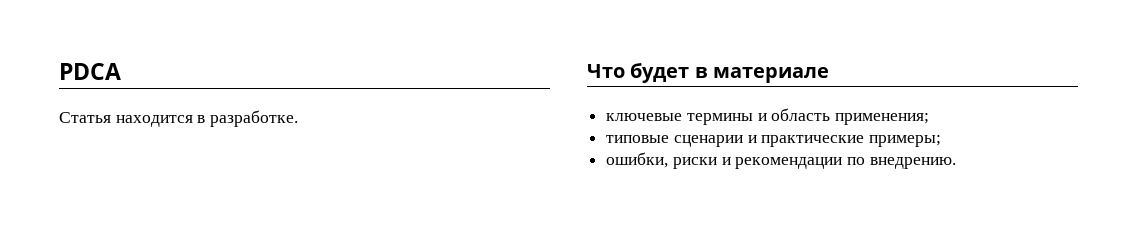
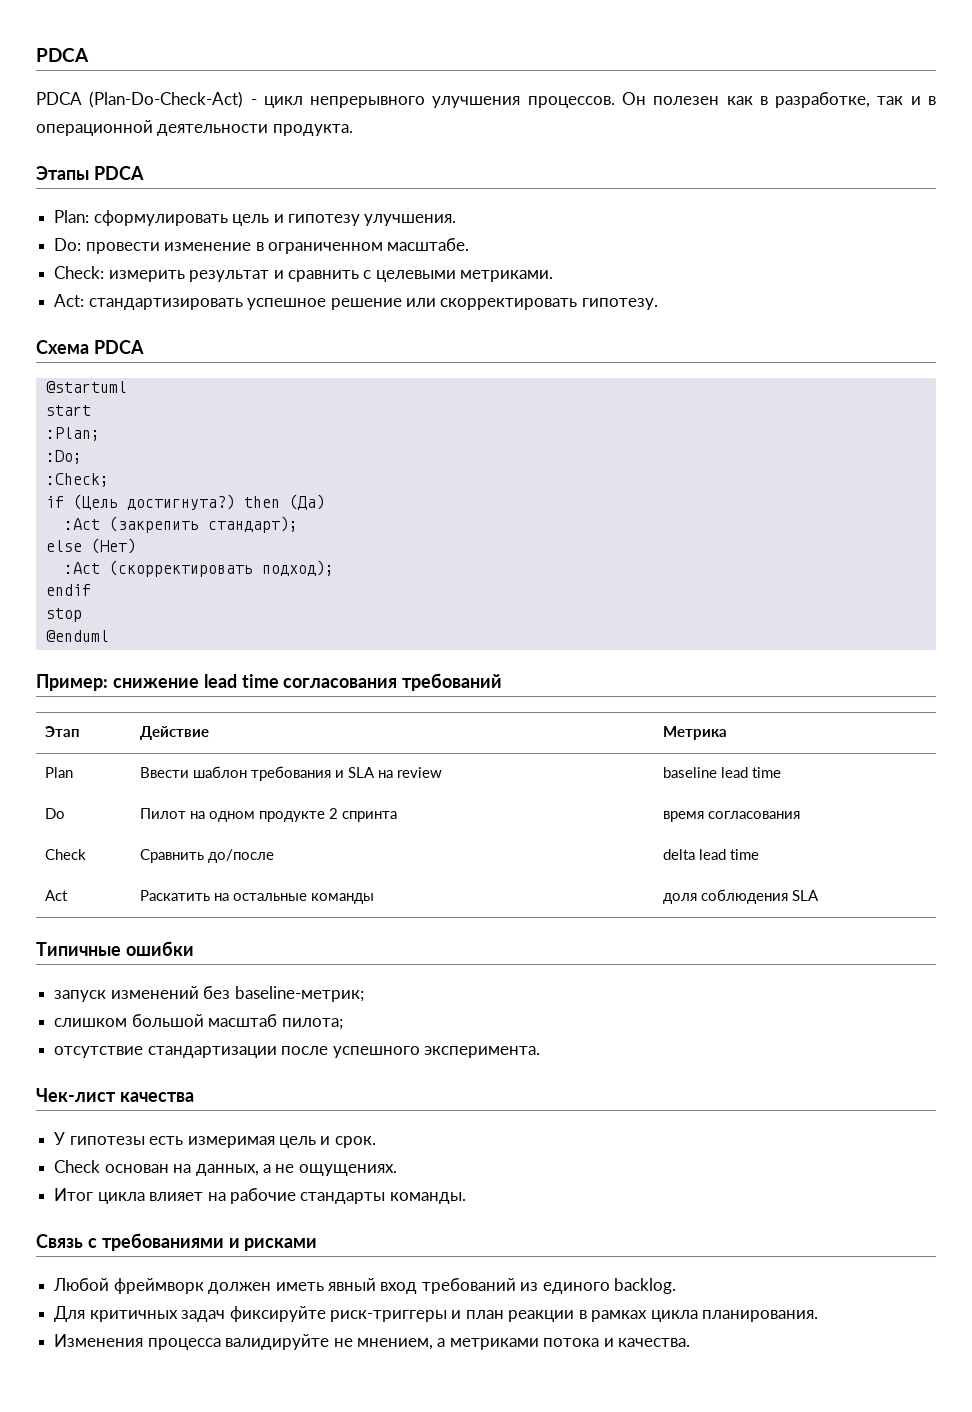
[59,63,121,80] [59,110,299,127] [587,63,830,83] [606,108,930,125] [606,135,942,147] [606,152,956,169] PDCA // Статья находится в разработке. // Что будет в материале // ключевые термины и область применения; // типовые сценарии и практические примеры; // ошибки, риски и рекомендации по внедрению. -> [36,48,89,62] [36,91,937,108] [36,120,353,136] [36,166,144,180] [54,210,457,226] [54,238,470,254] [54,266,554,282] [54,294,658,310] [36,340,144,354] [45,381,127,393] [45,405,91,416] [45,427,100,441] [45,450,82,464] [45,473,109,487] [45,494,325,511] [63,516,298,533] [45,538,136,554] [63,560,334,577] [45,584,91,596] [45,608,82,622] [45,630,109,642] [36,673,503,691] [44,726,80,737] [139,726,209,740] [662,726,727,740] [44,767,73,778] [139,766,443,781] [662,767,782,778] [44,808,65,819] [139,808,398,822] [662,811,800,822] [44,849,86,860] [139,849,274,863] [662,849,760,860] [44,890,68,901] [139,890,375,904] [662,889,820,904] [36,941,194,956] [54,986,364,1002] [54,1014,343,1030] [54,1046,540,1058] [36,1088,194,1102] [54,1132,376,1148] [54,1160,397,1176] [54,1188,466,1204] [36,1233,318,1251] [53,1278,677,1294] [54,1306,819,1322] [54,1334,691,1350] PDCA // PDCA (Plan-Do-Check-Act) - цикл непрерывного улучшения процессов. Он полезен как в разработке, так и в операционной деятельности продукта. // Этапы PDCA // Plan: сформулировать цель и гипотезу улучшения. // Do: провести изменение в ограниченном масштабе. // Check: измерить результат и сравнить с целевыми метриками. // Act: стандартизировать успешное решение или скорректировать гипотезу. // Схема PDCA // @startuml // start // :Plan; // :Do; // :Check; // if (Цель достигнута?) then (Да) // :Act (закрепить стандарт); // else (Нет) // :Act (скорректировать подход); // endif // stop // @enduml // Пример: снижение lead time согласования требований // Этап | Действие | Метрика // Plan | Ввести шаблон требования и SLA на review | baseline lead time // Do | Пилот на одном продукте 2 спринта | время согласования // Check | Сравнить до/после | delta lead time // Act | Раскатить на остальные команды | доля соблюдения SLA // Типичные ошибки // запуск изменений без baseline-метрик; // слишком большой масштаб пилота; // отсутствие стандартизации после успешного эксперимента. // Чек-лист качества // У гипотезы есть измеримая цель и срок. // Check основан на данных, а не ощущениях. // Итог цикла влияет на рабочие стандарты команды. // Связь с требованиями и рисками // Любой фреймворк должен иметь явный вход требований из единого backlog. // Для критичных задач фиксируйте риск-триггеры и план реакции в рамках цикла планирования. // Изменения процесса валидируйте не мнением, а метриками потока и качества.

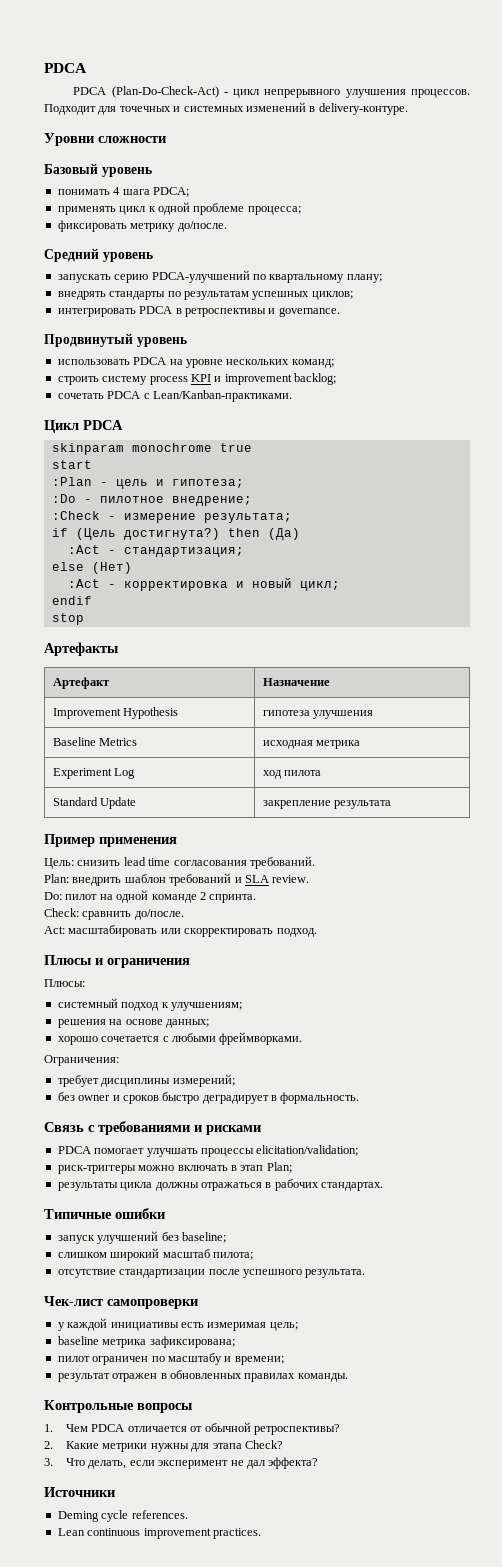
[622,92,937,108] [36,120,353,136] [36,166,144,180] [54,210,457,226] [54,238,470,254] [54,266,554,282] [54,294,658,310] [36,340,144,354] [45,381,127,393] [45,405,91,416] [45,427,100,441] [45,450,82,464] [45,473,109,487] Он полезен как в разработке, так и в операционной деятельности продукта. // Этапы PDCA // Plan: сформулировать цель и гипотезу улучшения. // Do: провести изменение в ограниченном масштабе. // Check: измерить результат и сравнить с целевыми метриками. // Act: стандартизировать успешное решение или скорректировать гипотезу. // Схема PDCA // @startuml // start // :Plan; // :Do; // :Check; -> [44,102,408,115] [44,133,166,146] [44,163,152,177] [57,187,189,197] [57,202,301,215] [57,220,227,232] [44,248,153,262] [57,270,382,283] [57,291,353,300] [57,306,340,317] [44,333,187,347] [57,357,334,368] [57,373,336,385] [57,390,292,402] [44,420,123,433] [51,443,252,455] [51,460,92,469] [51,477,244,489] [51,494,252,506] [51,511,292,523] Подходит для точечных и системных изменений в delivery-контуре. // Уровни сложности // Базовый уровень // понимать 4 шага PDCA; // применять цикл к одной проблеме процесса; // фиксировать метрику до/после. // Средний уровень // запускать серию PDCA-улучшений по квартальному плану; // внедрять стандарты по результатам успешных циклов; // интегрировать PDCA в ретроспективы и governance. // Продвинутый уровень // использовать PDCA на уровне нескольких команд; // строить систему process KPI и improvement backlog; // сочетать PDCA с Lean/Kanban-практиками. // Цикл PDCA // skinparam monochrome true // start // :Plan - цель и гипотеза; // :Do - пилотное внедрение; // :Check - измерение результата;
[108,516,298,533] (закрепить стандарт); -> [107,547,244,557] - стандартизация;
[108,560,334,577] [45,584,91,596] [45,608,82,622] [45,630,109,642] [36,673,503,691] [44,726,80,737] [139,726,209,740] [662,726,727,740] [44,767,73,778] [139,766,443,781] [662,767,782,778] [44,808,65,819] [139,808,398,822] [662,811,800,822] [44,849,86,860] [139,849,274,863] [662,849,760,860] [44,890,68,901] [139,890,375,904] [662,889,820,904] (скорректировать подход); // endif // stop // @enduml // Пример: снижение lead time согласования требований // Этап | Действие | Метрика // Plan | Ввести шаблон требования и SLA на review | baseline lead time // Do | Пилот на одном продукте 2 спринта | время согласования // Check | Сравнить до/после | delta lead time // Act | Раскатить на остальные команды | доля соблюдения SLA -> [107,578,340,591] [51,596,92,605] [51,613,84,625] [44,642,118,656] [52,677,109,689] [262,678,330,686] [52,707,179,719] [262,710,374,719] [52,737,138,746] [262,740,361,749] [52,768,136,779] [262,770,322,779] [52,797,137,809] [262,800,392,809] [44,834,177,847] [44,856,315,869] [44,873,310,886] [44,890,257,903] [44,908,184,920] [44,925,317,937] [44,955,190,968] [44,979,85,987] [57,998,242,1011] [57,1019,209,1028] [57,1032,303,1045] [44,1055,119,1066] [57,1074,235,1087] [57,1092,360,1104] [44,1121,261,1135] [57,1145,359,1157] [57,1162,292,1174] [57,1179,383,1191] - корректировка и новый цикл; // endif // stop // Артефакты // Артефакт | Назначение // Improvement Hypothesis | гипотеза улучшения // Baseline Metrics | исходная метрика // Experiment Log | ход пилота // Standard Update | закрепление результата // Пример применения // Цель: снизить lead time согласования требований. // Plan: внедрить шаблон требований и SLA review. // Do: пилот на одной команде 2 спринта. // Check: сравнить до/после. // Act: масштабировать или скорректировать подход. // Плюсы и ограничения // Плюсы: // системный подход к улучшениям; // решения на основе данных; // хорошо сочетается с любыми фреймворками. // Ограничения: // требует дисциплины измерений; // без owner и сроков быстро деградирует в формальность. // Связь с требованиями и рисками // PDCA помогает улучшать процессы elicitation/validation; // риск-триггеры можно включать в этап Plan; // результаты цикла должны отражаться в рабочих стандартах.
[110,986,364,1002] изменений без baseline-метрик; -> [97,1231,226,1244] улучшений без baseline;
[131,1014,204,1027] большой -> [110,1248,160,1261] широкий
[423,1046,540,1058] эксперимента. -> [305,1269,366,1278] результата.
[119,1092,194,1102] [54,1132,376,1148] [54,1160,397,1176] [54,1188,466,1204] [36,1233,318,1251] [53,1278,677,1294] [54,1306,819,1322] [54,1334,691,1350] качества // У гипотезы есть измеримая цель и срок. // Check основан на данных, а не ощущениях. // Итог цикла влияет на рабочие стандарты команды. // Связь с требованиями и рисками // Любой фреймворк должен иметь явный вход требований из единого backlog. // Для критичных задач фиксируйте риск-триггеры и план реакции в рамках цикла планирования. // Изменения процесса валидируйте не мнением, а метриками потока и качества. -> [107,1299,198,1309] [57,1318,298,1331] [57,1336,235,1348] [57,1353,284,1365] [57,1370,348,1382] [44,1400,192,1413] [44,1422,340,1435] [44,1440,283,1452] [44,1457,319,1469] [44,1487,115,1497] [57,1510,188,1522] [57,1528,261,1539] самопроверки // у каждой инициативы есть измеримая цель; // baseline метрика зафиксирована; // пилот ограничен по масштабу и времени; // результат отражен в обновленных правилах команды. // Контрольные вопросы // 1. Чем PDCA отличается от обычной ретроспективы? // 2. Какие метрики нужны для этапа Check? // 3. Что делать, если эксперимент не дал эффекта? // Источники // Deming cycle references. // Lean continuous improvement practices.

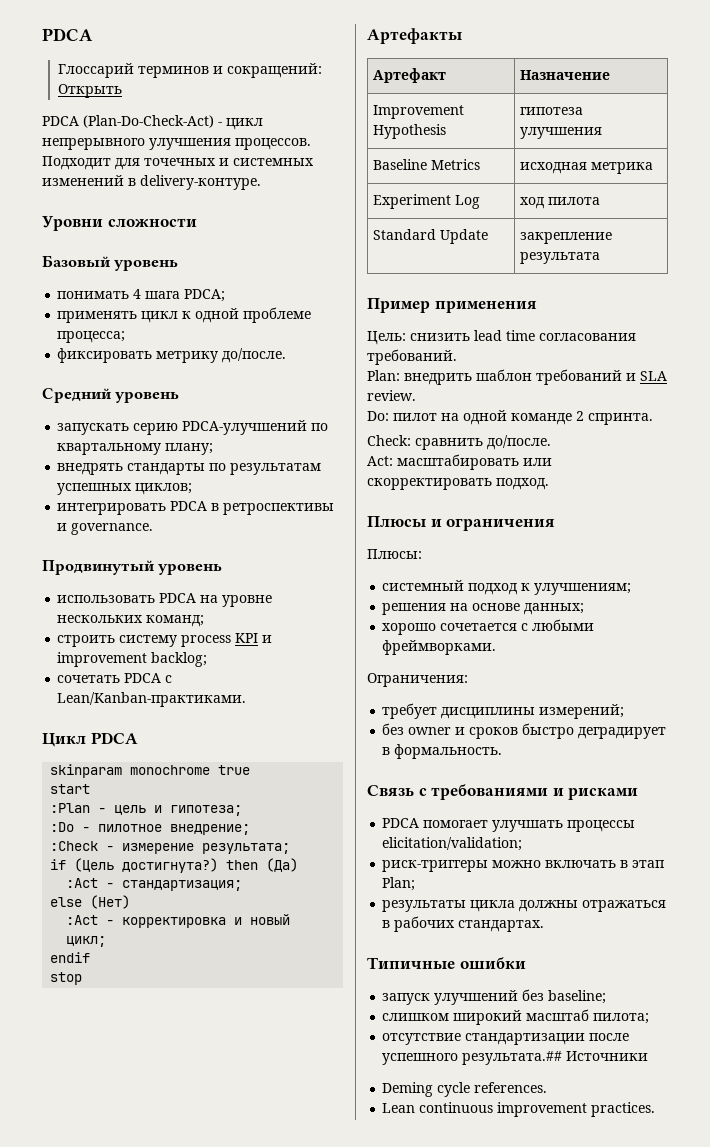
[44,63,87,73] PDCA -> [42,28,93,41] [57,63,322,78] [57,84,122,98] PDCA // Глоссарий терминов и сокращений: Открыть
[305,1269,366,1278] [44,1296,198,1309] [57,1318,298,1331] [57,1336,235,1348] [57,1353,284,1365] [57,1370,348,1382] [44,1400,192,1413] [44,1422,340,1435] [44,1440,283,1452] [44,1457,319,1469] результата. // Чек-лист самопроверки // у каждой инициативы есть измеримая цель; // baseline метрика зафиксирована; // пилот ограничен по масштабу и времени; // результат отражен в обновленных правилах команды. // Контрольные вопросы // 1. Чем PDCA отличается от обычной ретроспективы? // 2. Какие метрики нужны для этапа Check? // 3. Что делать, если эксперимент не дал эффекта? // -> [462,1051,563,1065] результата.##

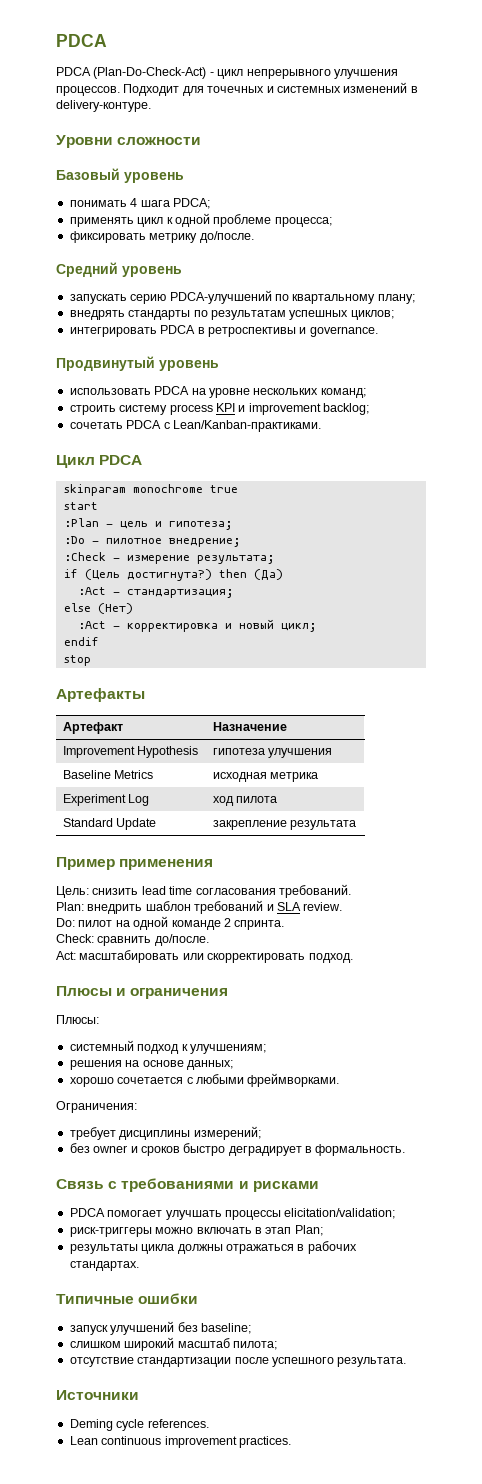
[42,28,93,41] [57,63,322,78] [57,84,122,98] PDCA // Глоссарий терминов и сокращений: Открыть -> [56,34,107,47] PDCA
[462,1051,563,1065] результата.## -> [337,1357,407,1367] результата. //

